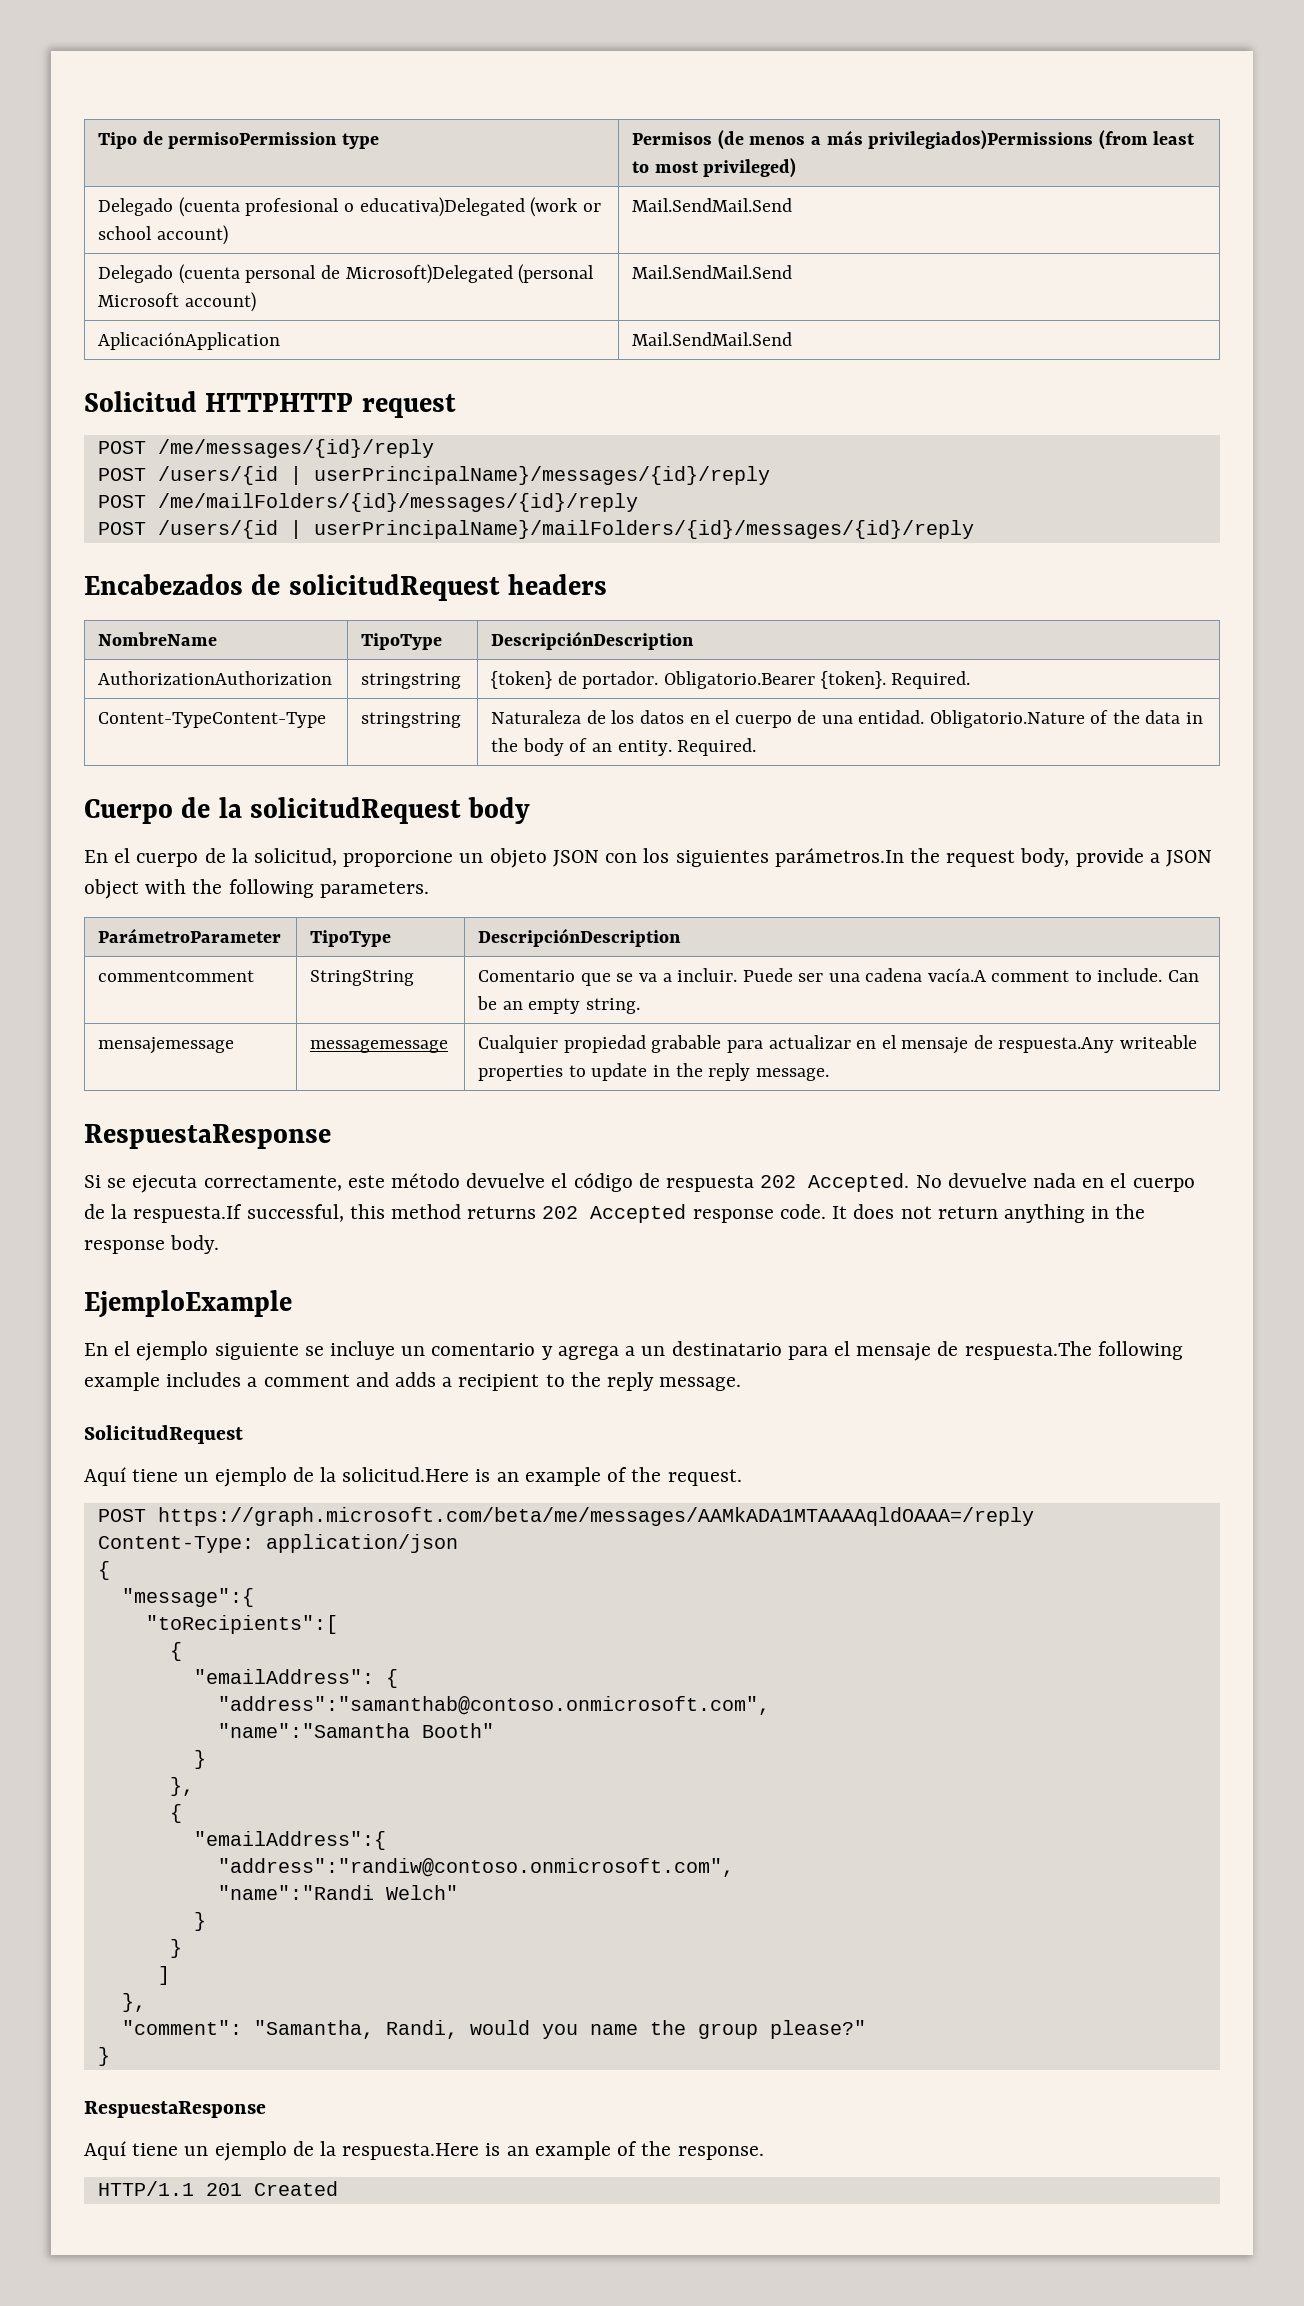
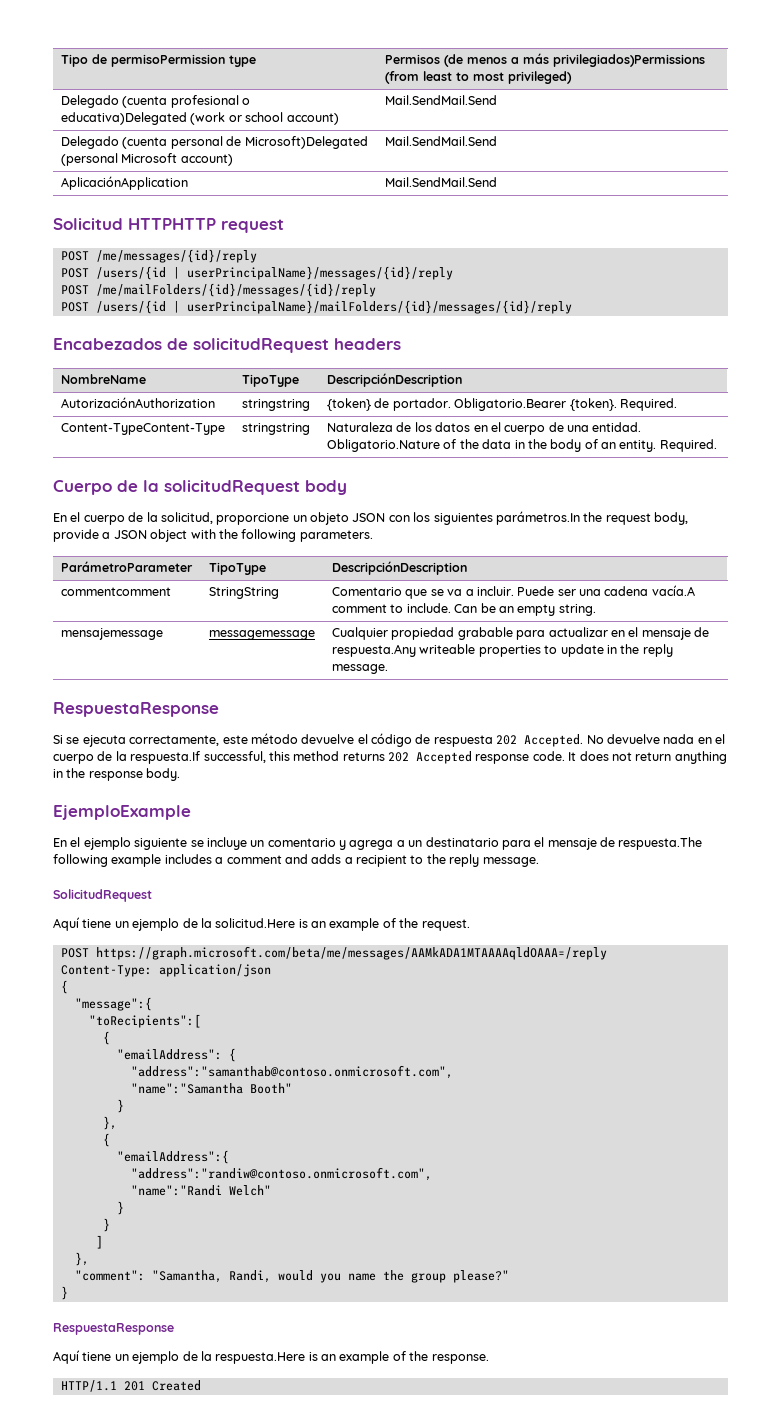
[98,671,333,685] AuthorizationAuthorization -> [61,397,216,408] AutorizaciónAuthorization

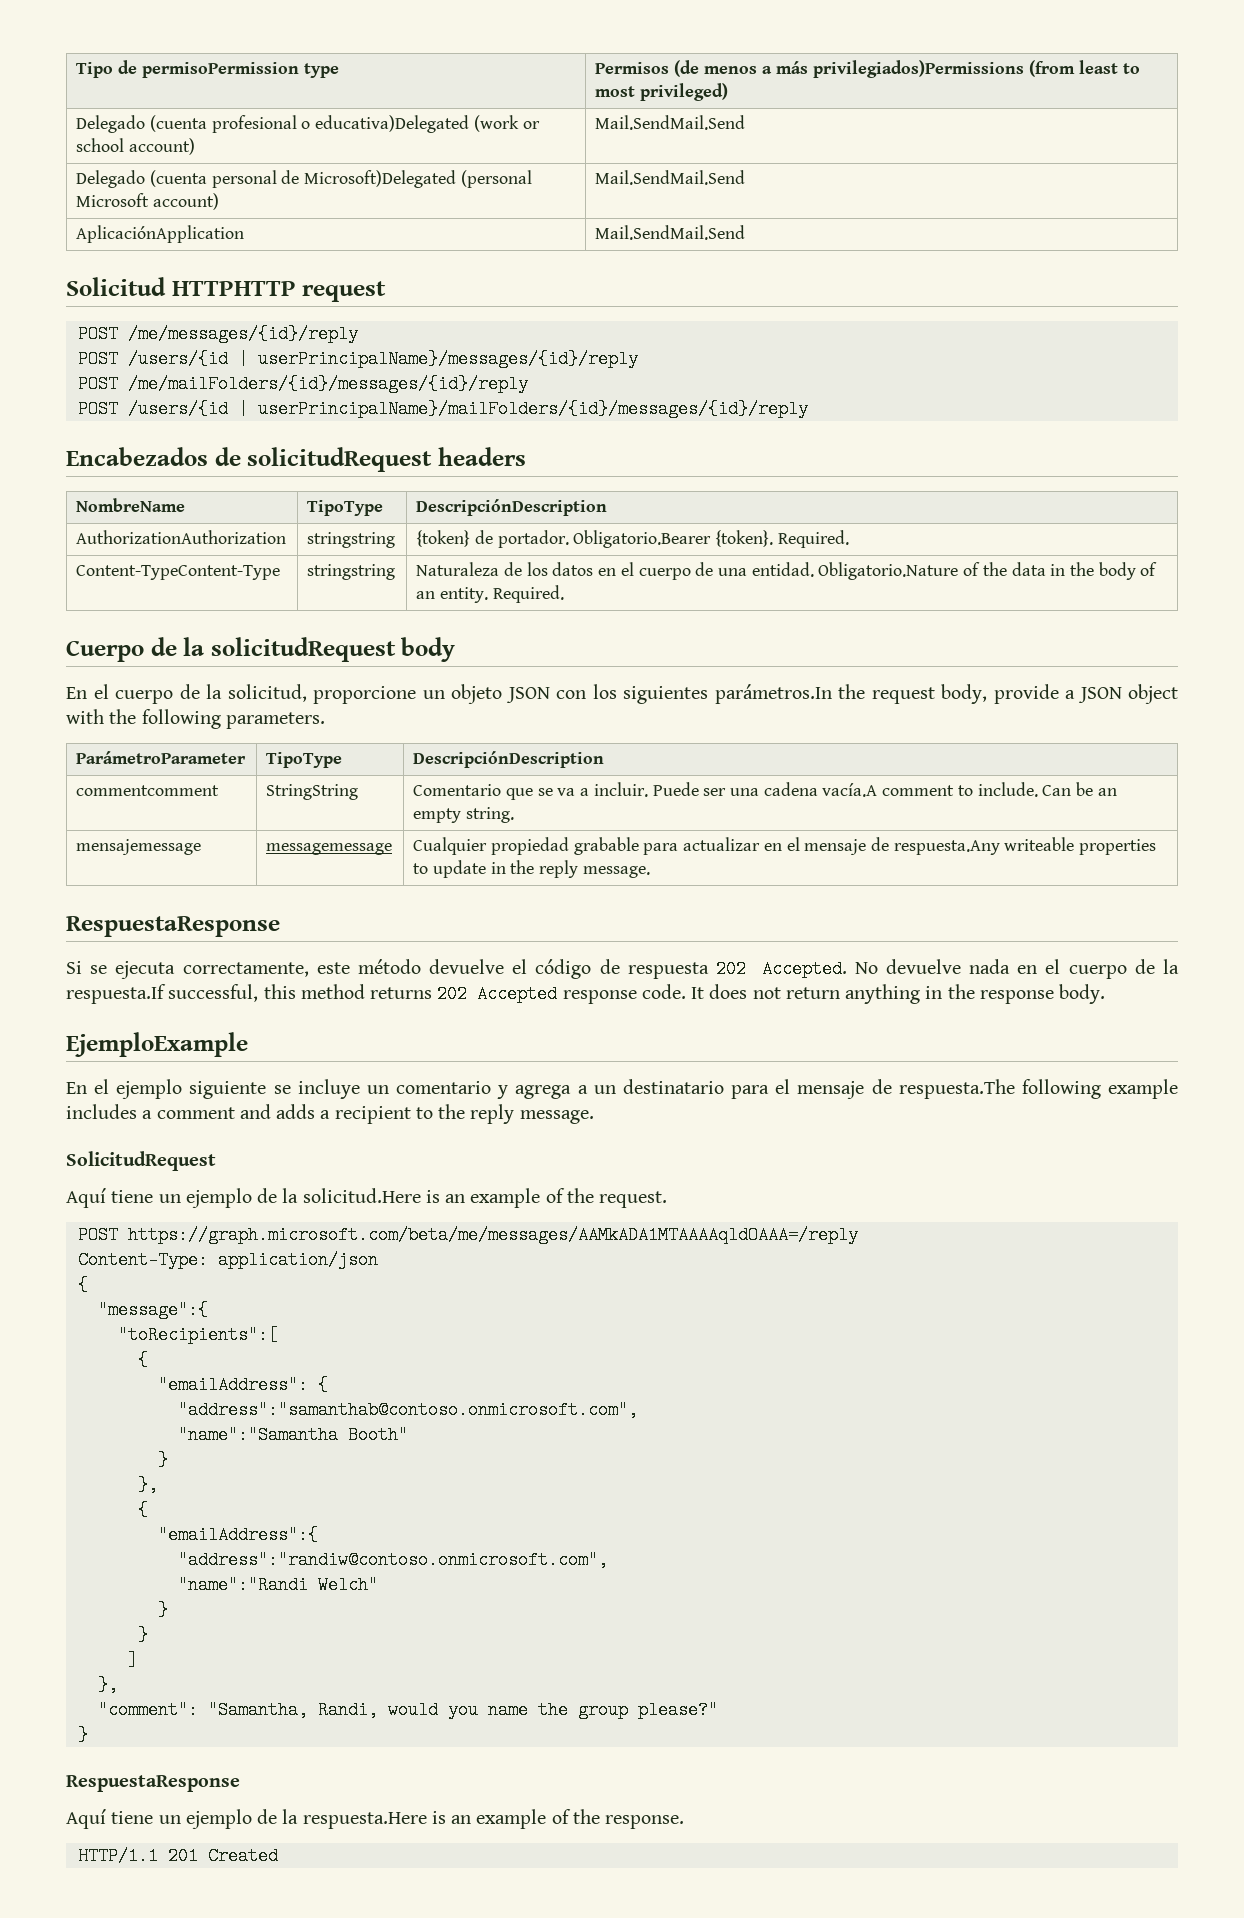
[61,397,216,408] AutorizaciónAuthorization -> [76,530,287,544] AuthorizationAuthorization

